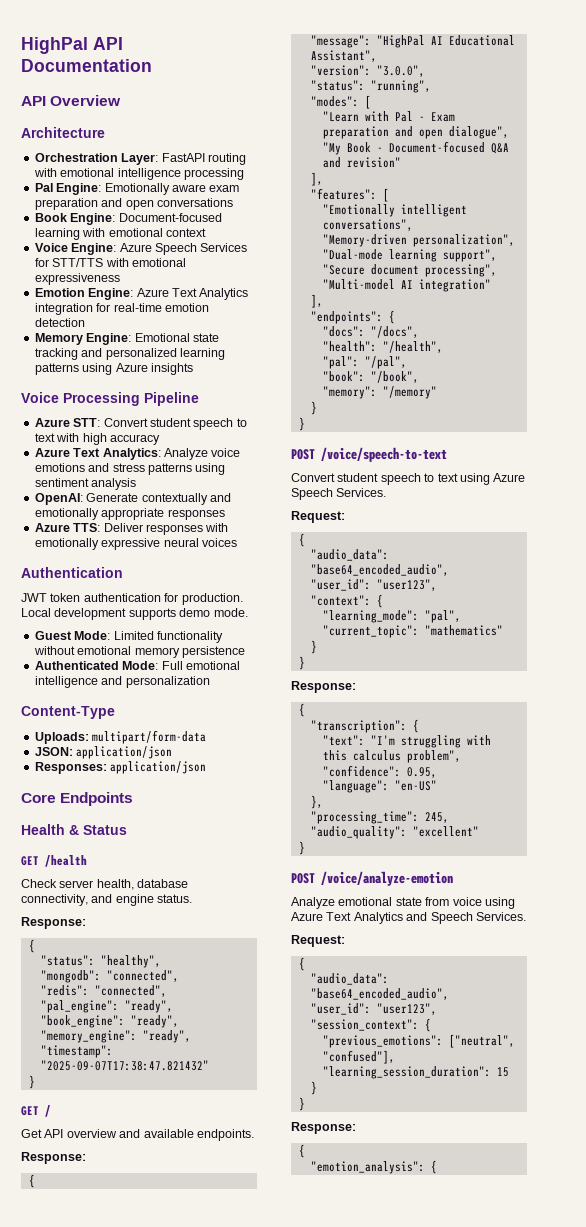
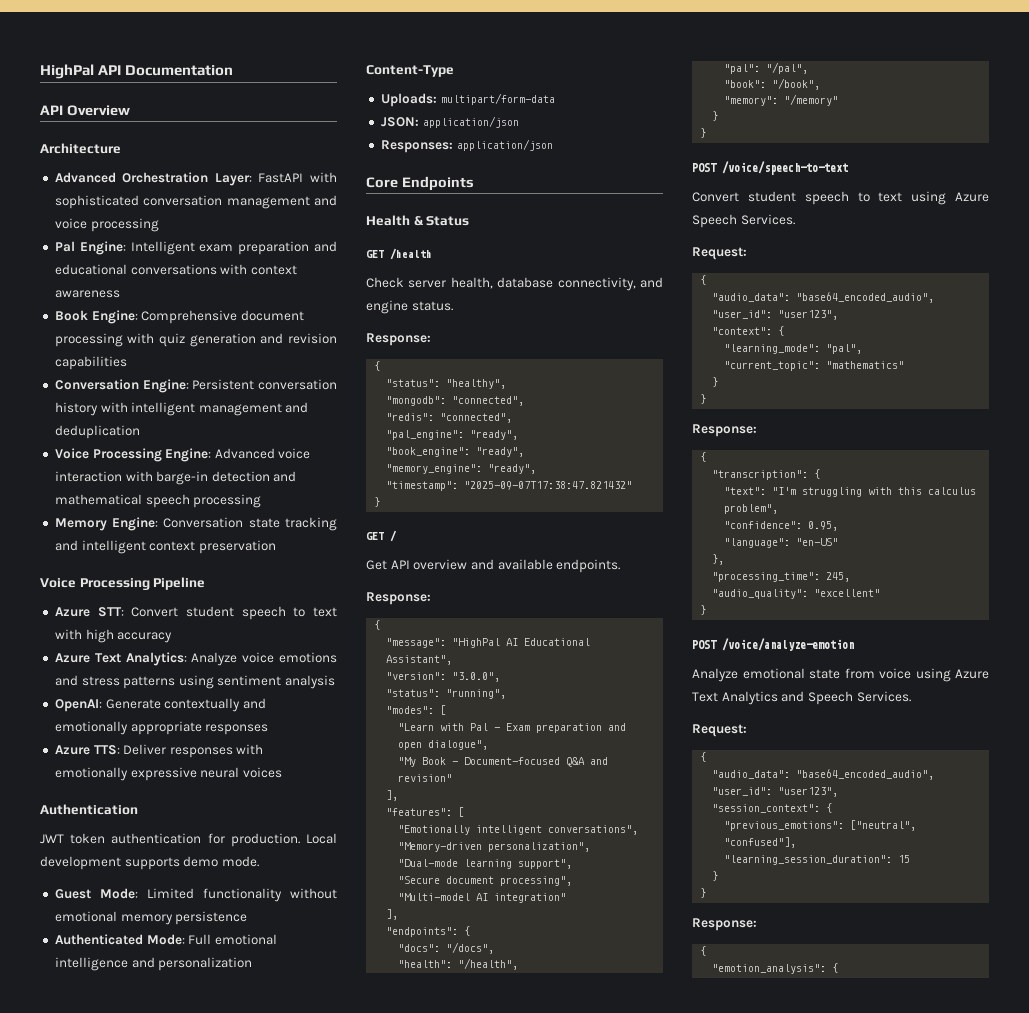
(105, 132) none -> [54,172,116,183] Advanced
[207,153,246,165] [33,168,181,180] routing with emotional intelligence -> [310,172,337,183] [54,195,337,209] [54,218,87,229] with sophisticated conversation management and voice
[104,183,206,195] Emotionally aware -> [130,241,195,255] Intelligent
[125,200,154,210] open -> [54,264,127,275] educational
(233, 202) none -> [220,264,297,275] [54,290,120,298] with context awareness
[118,213,222,222] [34,228,206,240] [34,243,248,255] [34,258,186,267] [34,273,120,285] [34,288,249,300] [34,303,209,315] [34,318,85,327] Document-focused learning with emotional context // Voice Engine: Azure Speech Services for STT/TTS with emotional expressiveness // Emotion Engine: Azure Text Analytics integration for real-time emotion detection -> [141,310,304,324] [54,333,337,347] [54,356,127,370] [54,379,337,393] [54,402,309,416] [54,425,140,439] [54,448,311,462] [54,471,297,485] [54,494,262,508] Comprehensive document processing with quiz generation and revision capabilities // Conversation Engine: Persistent conversation history with intelligent management and deduplication // Voice Processing Engine: Advanced voice interaction with barge-in detection and mathematical speech processing
[134,333,190,342] Emotional -> [163,517,244,528] Conversation
[105,348,225,360] [34,363,193,375] personalized learning patterns using Azure insights -> [81,540,276,554] intelligent context preservation

